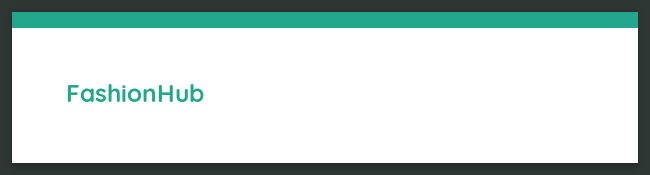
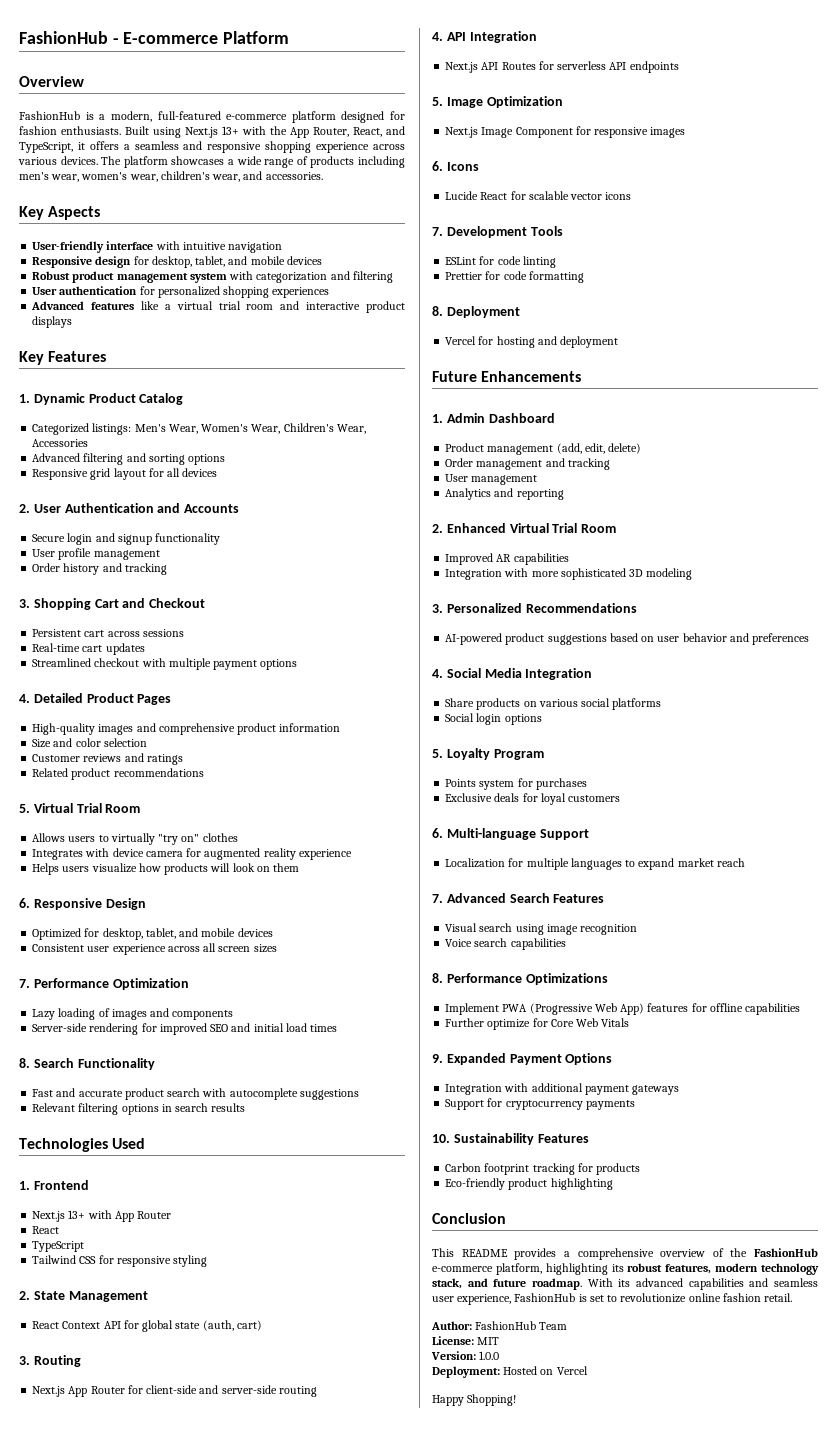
[66,84,204,102] FashionHub -> [19,31,290,44] [19,76,84,87] [19,111,405,123] [19,126,405,138] [19,141,405,153] [18,156,405,168] [19,171,323,182] [19,206,101,220] [32,241,283,253] [32,256,322,268] [32,271,393,283] [32,286,330,298] [31,301,406,313] [32,316,73,328] [19,351,107,365] [19,393,184,405] [32,423,366,435] [32,439,89,447] [32,453,226,465] [32,468,218,480] [19,503,240,513] [32,533,221,545] [32,548,160,560] [32,563,167,575] [19,598,206,610] [32,629,184,637] [32,643,145,655] [32,658,298,670] [19,693,172,705] [32,723,341,735] [32,738,147,748] [32,753,183,765] [32,768,204,780] [19,803,141,813] [32,833,238,845] [32,848,352,860] [32,863,300,875] [19,898,146,910] [32,928,273,940] [32,943,277,955] [19,978,189,990] [32,1008,234,1020] [32,1023,338,1035] [19,1058,155,1070] [32,1088,359,1100] [32,1103,246,1115] [19,1138,146,1152] [19,1180,89,1190] [32,1210,172,1222] [32,1226,60,1234] [32,1241,85,1252] [32,1255,208,1267] [19,1291,148,1302] [32,1320,262,1332] [19,1355,81,1367] [32,1385,317,1397] [432,31,537,43] [445,61,679,73] [432,96,563,108] [445,126,686,138] [432,161,479,171] [445,191,632,200] [432,226,563,238] [445,256,556,268] [445,271,584,283] [432,306,520,318] [445,336,619,348] [432,371,582,382] [432,413,555,423] [445,443,642,455] [445,458,610,470] [445,474,538,485] [445,488,564,500] [432,523,617,533] [445,553,569,565] [445,568,693,580] [432,603,637,613] [445,633,810,645] [432,668,593,680] [445,698,662,710] [445,713,542,725] [432,748,544,760] [445,778,587,790] [445,793,621,805] [432,828,589,840] [445,858,745,870] [432,893,605,903] [445,923,638,935] [445,938,566,950] [432,973,608,985] [445,1003,801,1015] [445,1018,630,1030] [432,1053,613,1065] [445,1083,680,1095] [445,1098,635,1110] [432,1133,589,1145] [445,1163,641,1175] [445,1178,613,1190] [432,1213,506,1224] [432,1248,818,1260] [432,1263,819,1275] [432,1278,818,1290] [432,1293,793,1305] [431,1321,568,1330] [432,1336,500,1345] [431,1351,500,1360] [432,1366,588,1378] [432,1394,517,1406] FashionHub - E-commerce Platform // Overview // FashionHub is a modern, full-featured e-commerce platform designed for fashion enthusiasts. Built using Next.js 13+ with the App Router, React, and TypeScript, it offers a seamless and responsive shopping experience across various devices. The platform showcases a wide range of products including men's wear, women's wear, children's wear, and accessories. // Key Aspects // User-friendly interface with intuitive navigation // Responsive design for desktop, tablet, and mobile devices // Robust product management system with categorization and filtering // User authentication for personalized shopping experiences // Advanced features like a virtual trial room and interactive product displays // Key Features // 1. Dynamic Product Catalog // Categorized listings: Men's Wear, Women's Wear, Children's Wear, Accessories // Advanced filtering and sorting options // Responsive grid layout for all devices // 2. User Authentication and Accounts // Secure login and signup functionality // User profile management // Order history and tracking // 3. Shopping Cart and Checkout // Persistent cart across sessions // Real-time cart updates // Streamlined checkout with multiple payment options // 4. Detailed Product Pages // High-quality images and comprehensive product information // Size and color selection // Customer reviews and ratings // Related product recommendations // 5. Virtual Trial Room // Allows users to virtually "try on" clothes // Integrates with device camera for augmented reality experience // Helps users visualize how products will look on them // 6. Responsive Design // Optimized for desktop, tablet, and mobile devices // Consistent user experience across all screen sizes // 7. Performance Optimization // Lazy loading of images and components // Server-side rendering for improved SEO and initial load times // 8. Search Functionality // Fast and accurate product search with autocomplete suggestions // Relevant filtering options in search results // Technologies Used // 1. Frontend // Next.js 13+ with App Router // React // TypeScript // Tailwind CSS for responsive styling // 2. State Management // React Context API for global state (auth, cart) // 3. Routing // Next.js App Router for client-side and server-side routing // 4. API Integration // Next.js API Routes for serverless API endpoints // 5. Image Optimization // Next.js Image Component for responsive images // 6. Icons // Lucide React for scalable vector icons // 7. Development Tools // ESLint for code linting // Prettier for code formatting // 8. Deployment // Vercel for hosting and deployment // Future Enhancements // 1. Admin Dashboard // Product management (add, edit, delete) // Order management and tracking // User management // Analytics and reporting // 2. Enhanced Virtual Trial Room // Improved AR capabilities // Integration with more sophisticated 3D modeling // 3. Personalized Recommendations // AI-powered product suggestions based on user behavior and preferences // 4. Social Media Integration // Share products on various social platforms // Social login options // 5. Loyalty Program // Points system for purchases // Exclusive deals for loyal customers // 6. Multi-language Support // Localization for multiple languages to expand market reach // 7. Advanced Search Features // Visual search using image recognition // Voice search capabilities // 8. Performance Optimizations // Implement PWA (Progressive Web App) features for offline capabilities // Further optimize for Core Web Vitals // 9. Expanded Payment Options // Integration with additional payment gateways // Support for cryptocurrency payments // 10. Sustainability Features // Carbon footprint tracking for products // Eco-friendly product highlighting // Conclusion // This README provides a comprehensive overview of the FashionHub e-commerce platform, highlighting its robust features, modern technology stack, and future roadmap. With its advanced capabilities and seamless user experience, FashionHub is set to revolutionize online fashion retail. // Author: FashionHub Team // License: MIT // Version: 1.0.0 // Deployment: Hosted on Vercel // Happy Shopping!

